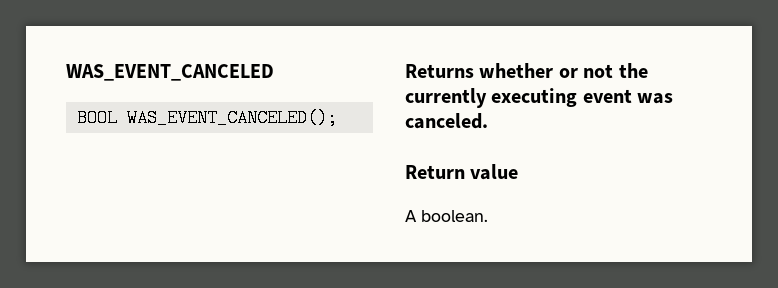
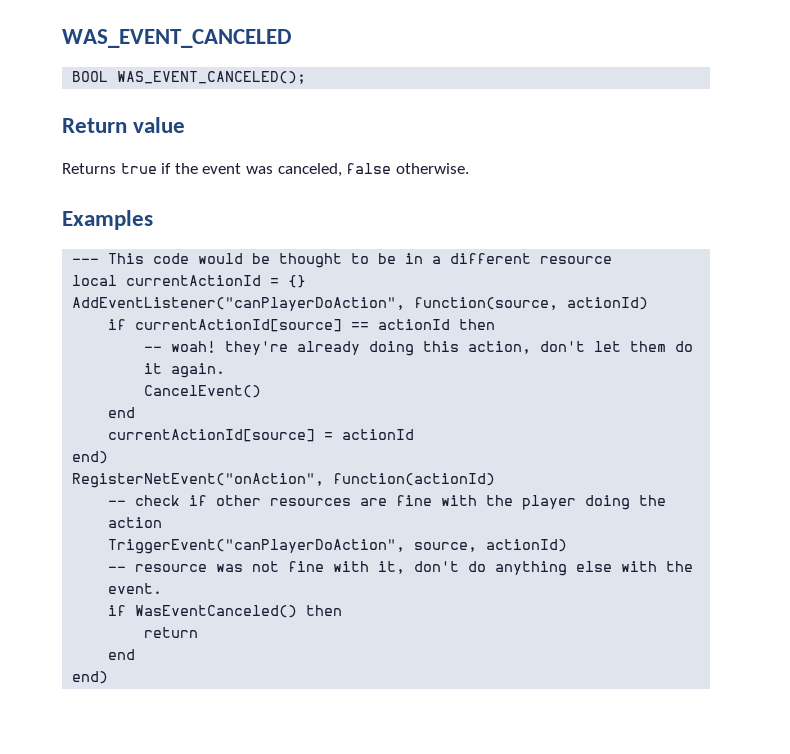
[405,63,648,78] [405,88,674,108] [405,113,488,129] [405,164,519,180] [405,210,488,222] Returns whether or not the currently executing event was canceled. // Return value // A boolean. -> [62,117,186,133] [62,163,469,177] [62,210,153,230] [72,253,613,268] [72,275,307,288] [72,297,649,311] [108,319,496,332] [144,341,694,356] [144,363,226,378] [144,385,262,398] [108,407,136,418] [108,429,415,442] [72,451,109,464] [72,473,496,488] [108,495,667,510] [108,517,163,528] [108,539,568,554] [108,561,694,576] [108,583,163,594] [108,605,343,618] [144,627,199,638] [108,649,136,660] [72,671,109,684] Return value // Returns true if the event was canceled, false otherwise. // Examples // --- This code would be thought to be in a different resource // local currentActionId = {} // AddEventListener("canPlayerDoAction", function(source, actionId) // if currentActionId[source] == actionId then // -- woah! they're already doing this action, don't let them do it again. // CancelEvent() // end // currentActionId[source] = actionId // end) // RegisterNetEvent("onAction", function(actionId) // -- check if other resources are fine with the player doing the action // TriggerEvent("canPlayerDoAction", source, actionId) // -- resource was not fine with it, don't do anything else with the event. // if WasEventCanceled() then // return // end // end)

